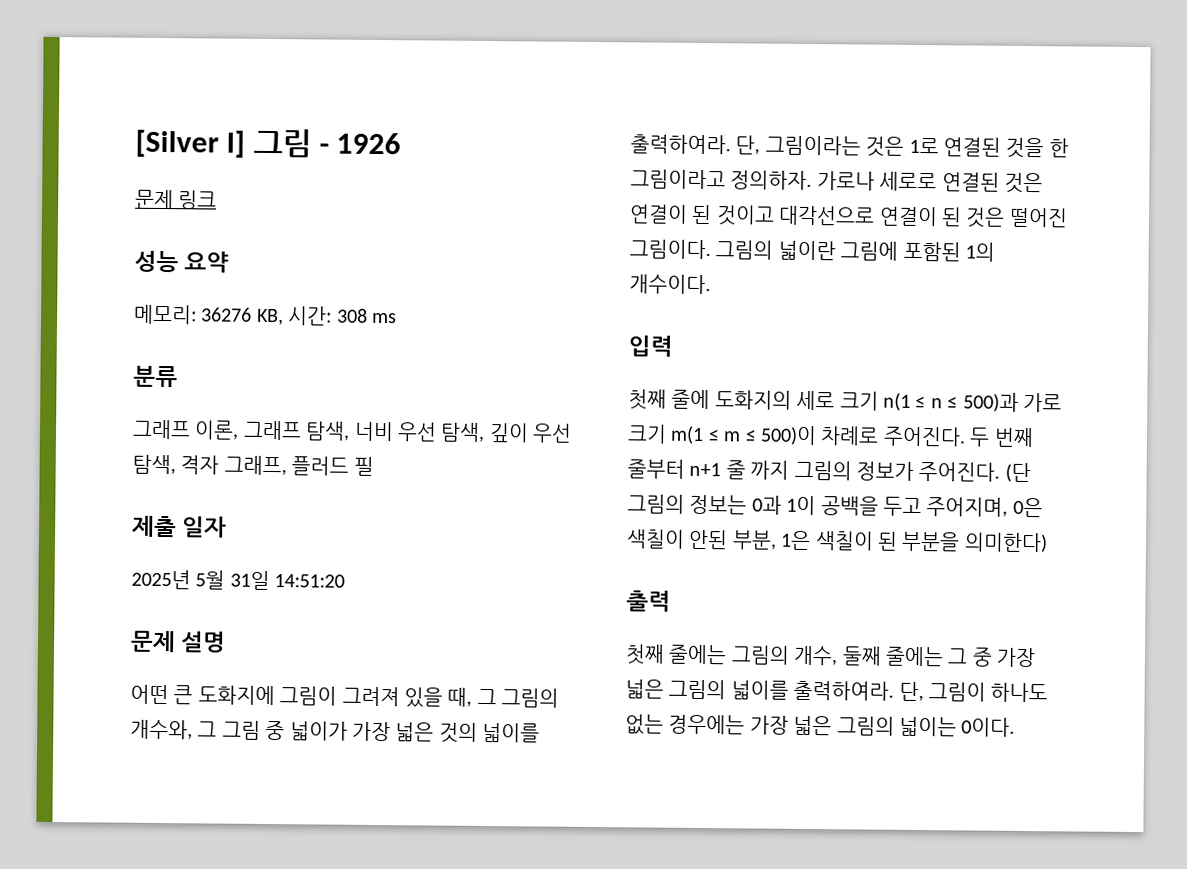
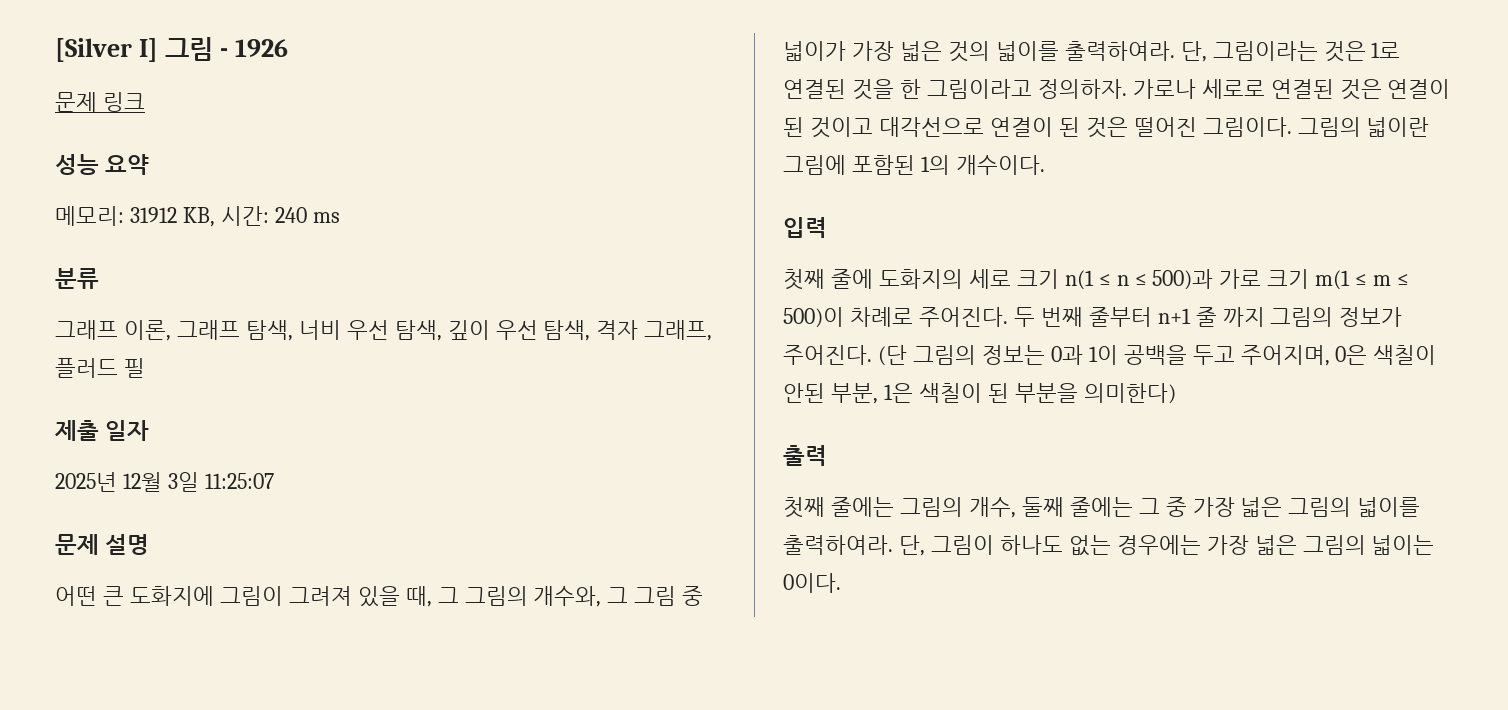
[201,307,253,322] 36276 -> [129,207,177,223] 31912
[336,308,368,323] 308 -> [274,207,307,223] 240
[195,570,346,591] 5월 31일 14:51:20 -> [122,472,274,492] 12월 3일 11:25:07

